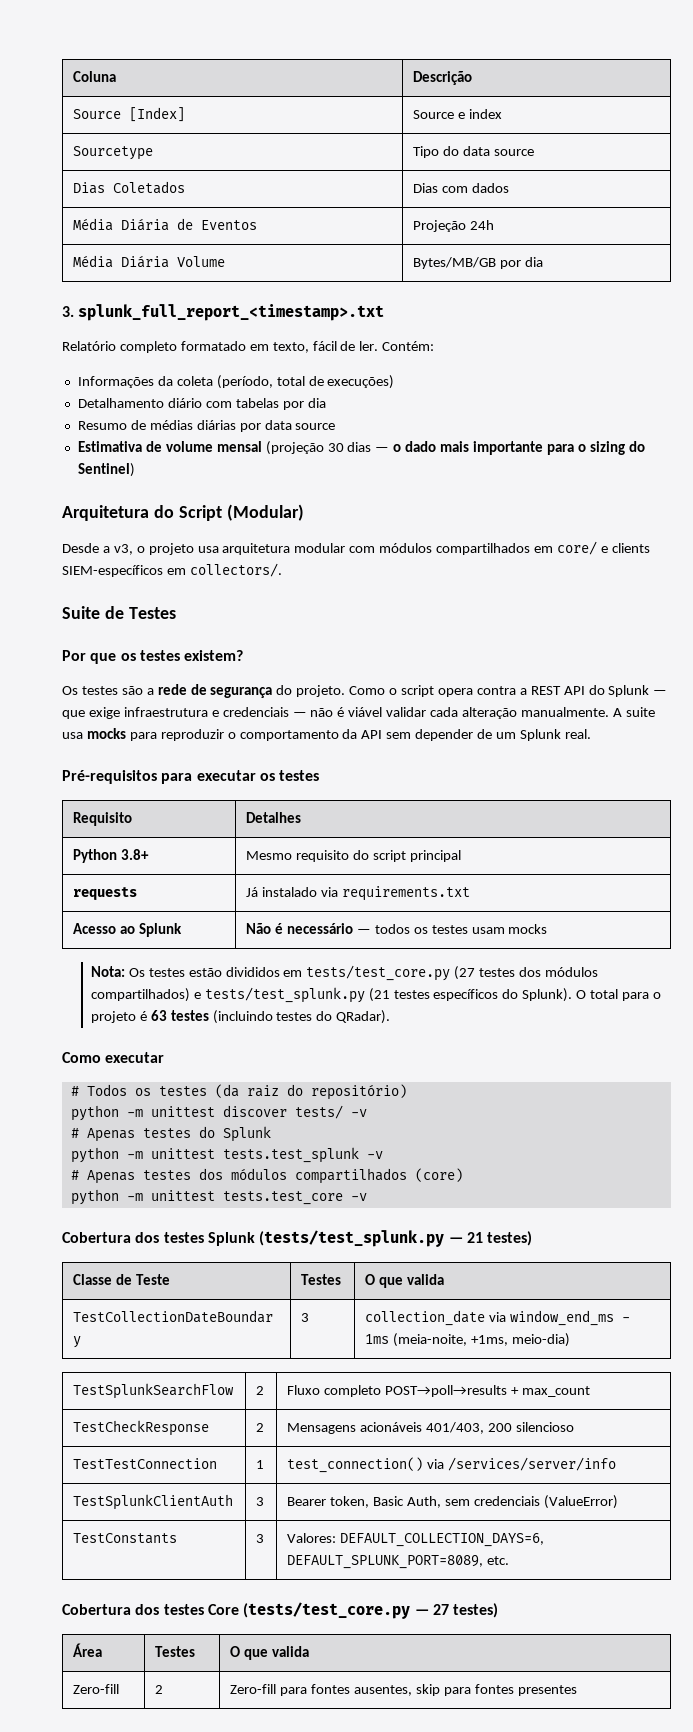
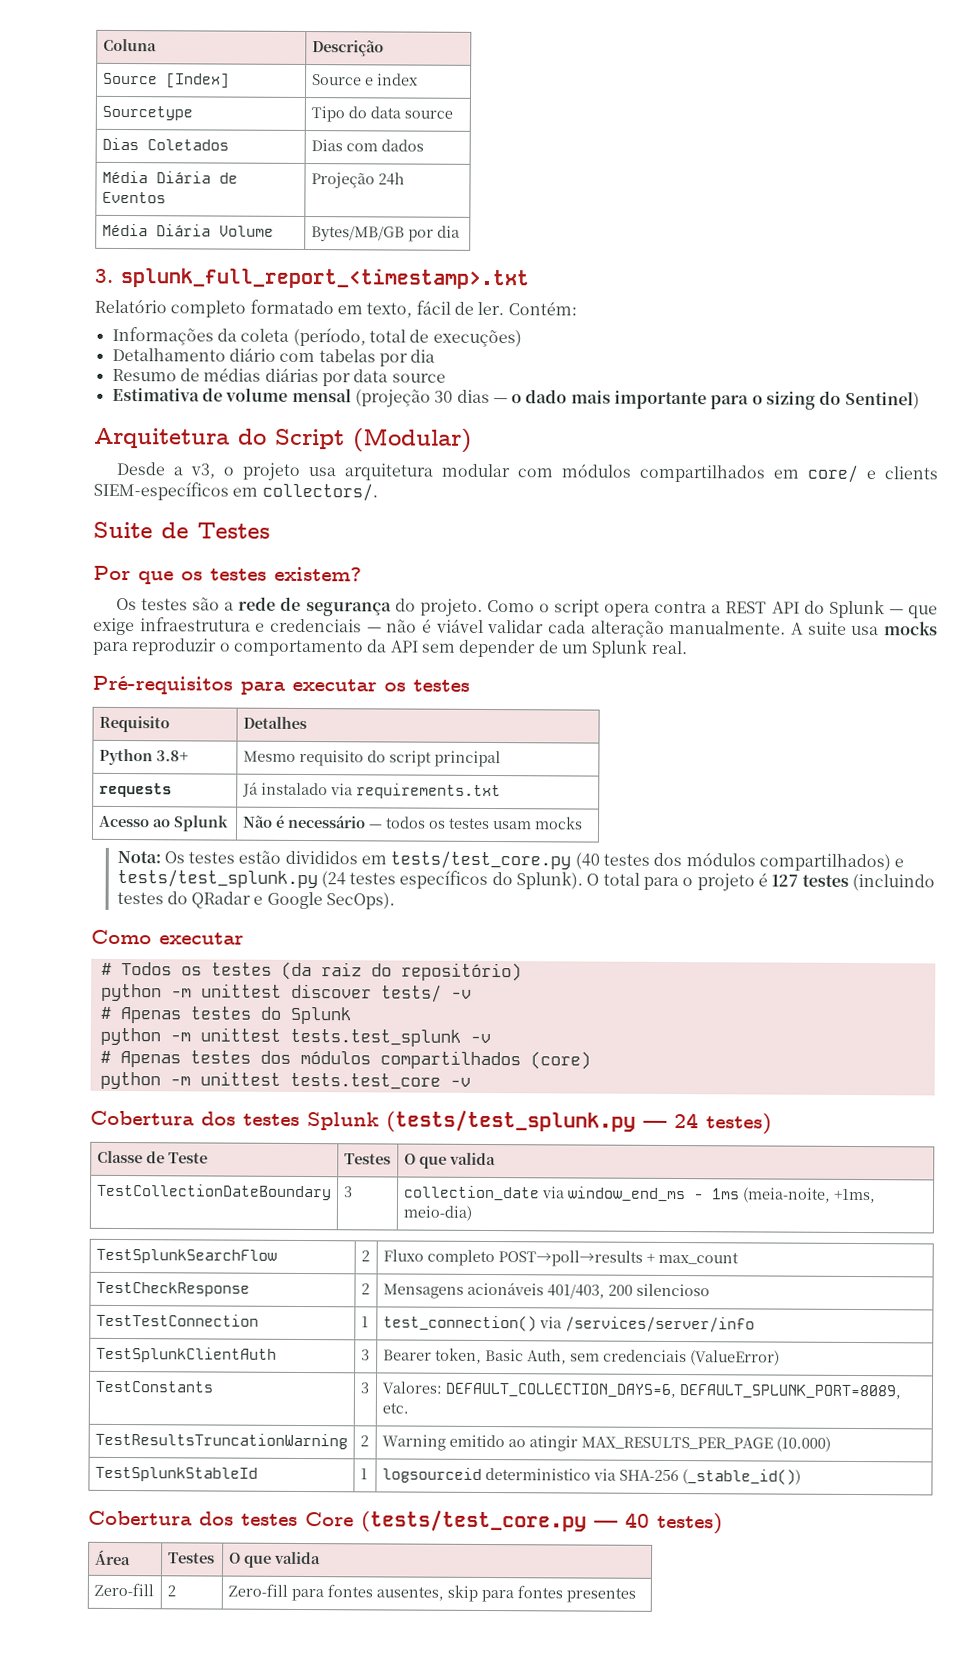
[454,966,476,980] (27 -> [574,852,600,870] (40
[368,988,390,1002] (21 -> [320,871,346,889] (24
[150,1010,167,1021] 63 -> [771,874,799,887] 127
[336,1010,391,1024] QRadar). -> [191,891,396,910] QRadar e Google SecOps).
[466,1232,483,1243] 21 -> [674,1113,699,1129] 24
(510, 1560) none -> [94,1432,348,1450] [359,1435,369,1447] [381,1434,831,1452] [94,1466,258,1482] [359,1468,368,1480] [381,1467,801,1485] // TestResultsTruncationWarning | 2 | Warning emitido ao atingir MAX_RESULTS_PER_PAGE (10.000) // TestSplunkStableId | 1 | logsourceid deterministico via SHA-256 (_stable_id())
[432,1604,449,1615] 27 -> [625,1512,650,1528] 40

